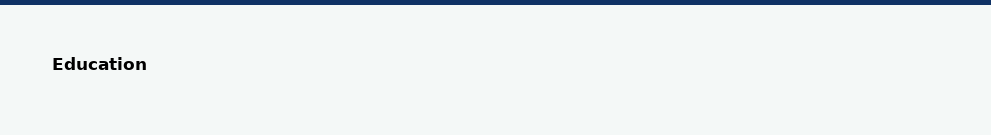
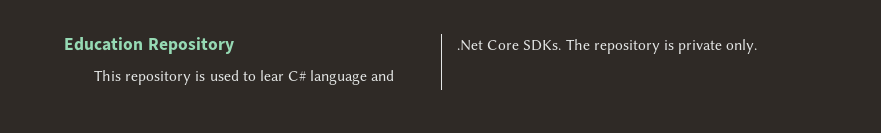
(147, 63) none -> [147,37,234,54] [93,70,395,85] [457,39,758,54] Repository // This repository is used to lear C# language and .Net Core SDKs. The repository is private only.

